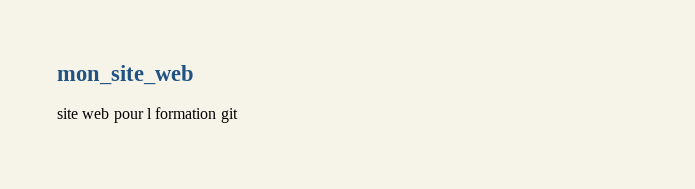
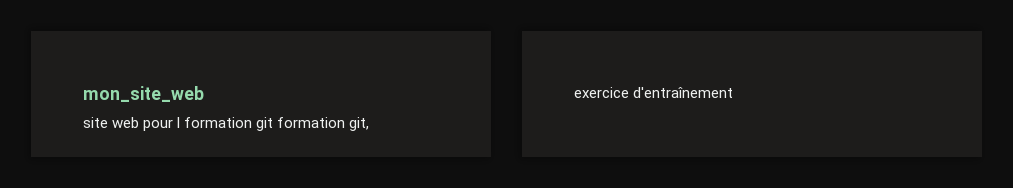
(238, 115) none -> [277,117,370,131] [574,87,734,98] formation git, exercice d'entraînement

